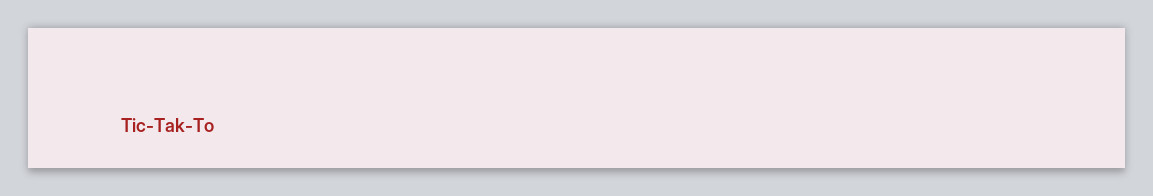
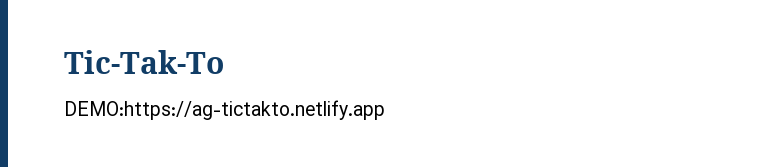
(214, 125) none -> [64,100,385,120] // DEMO:https://ag-tictakto.netlify.app

